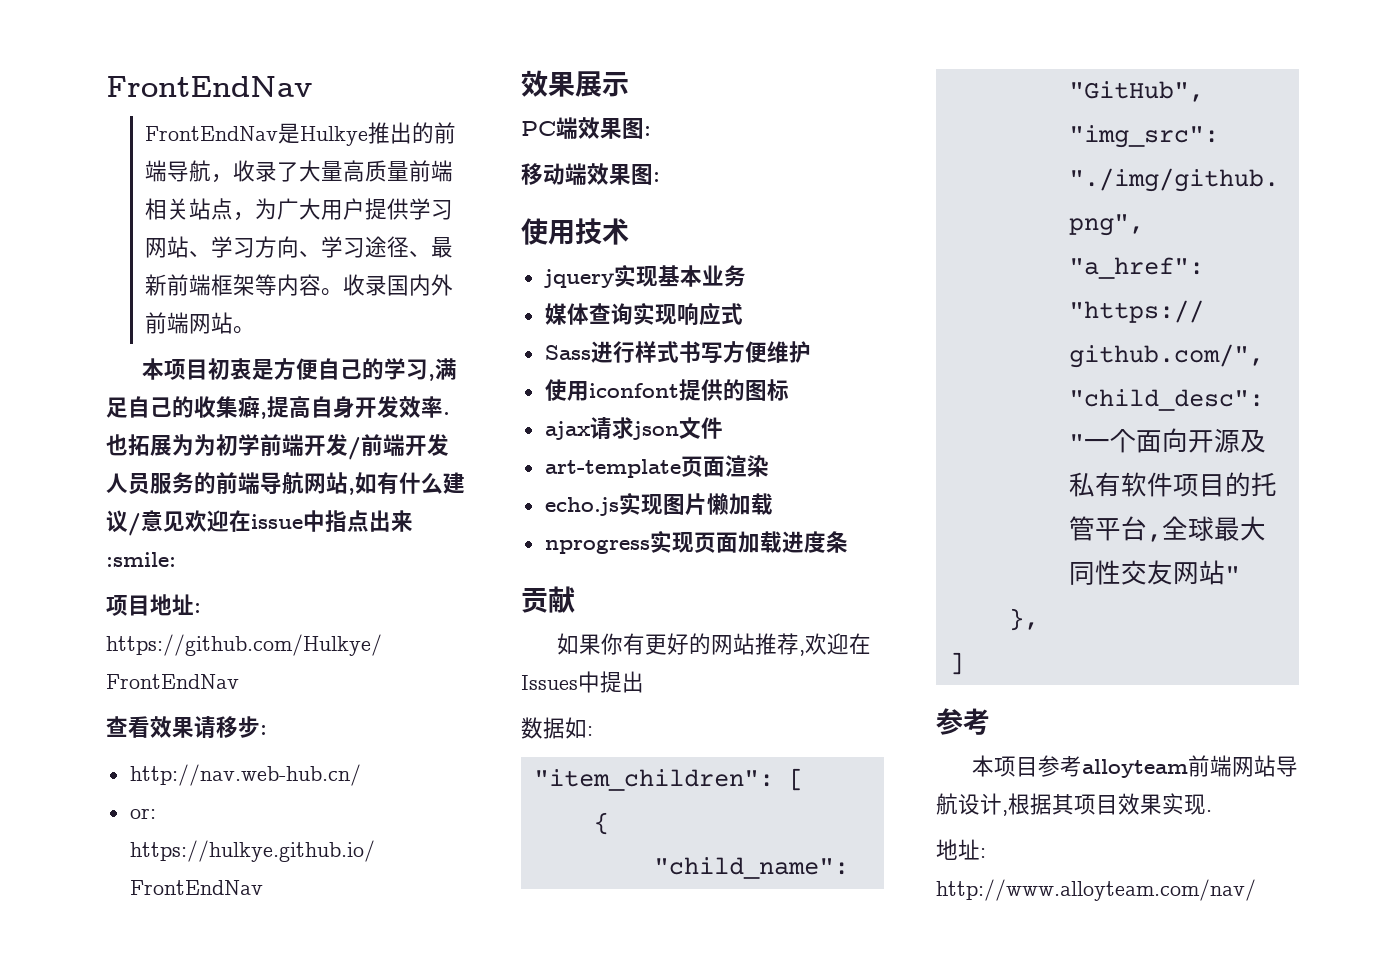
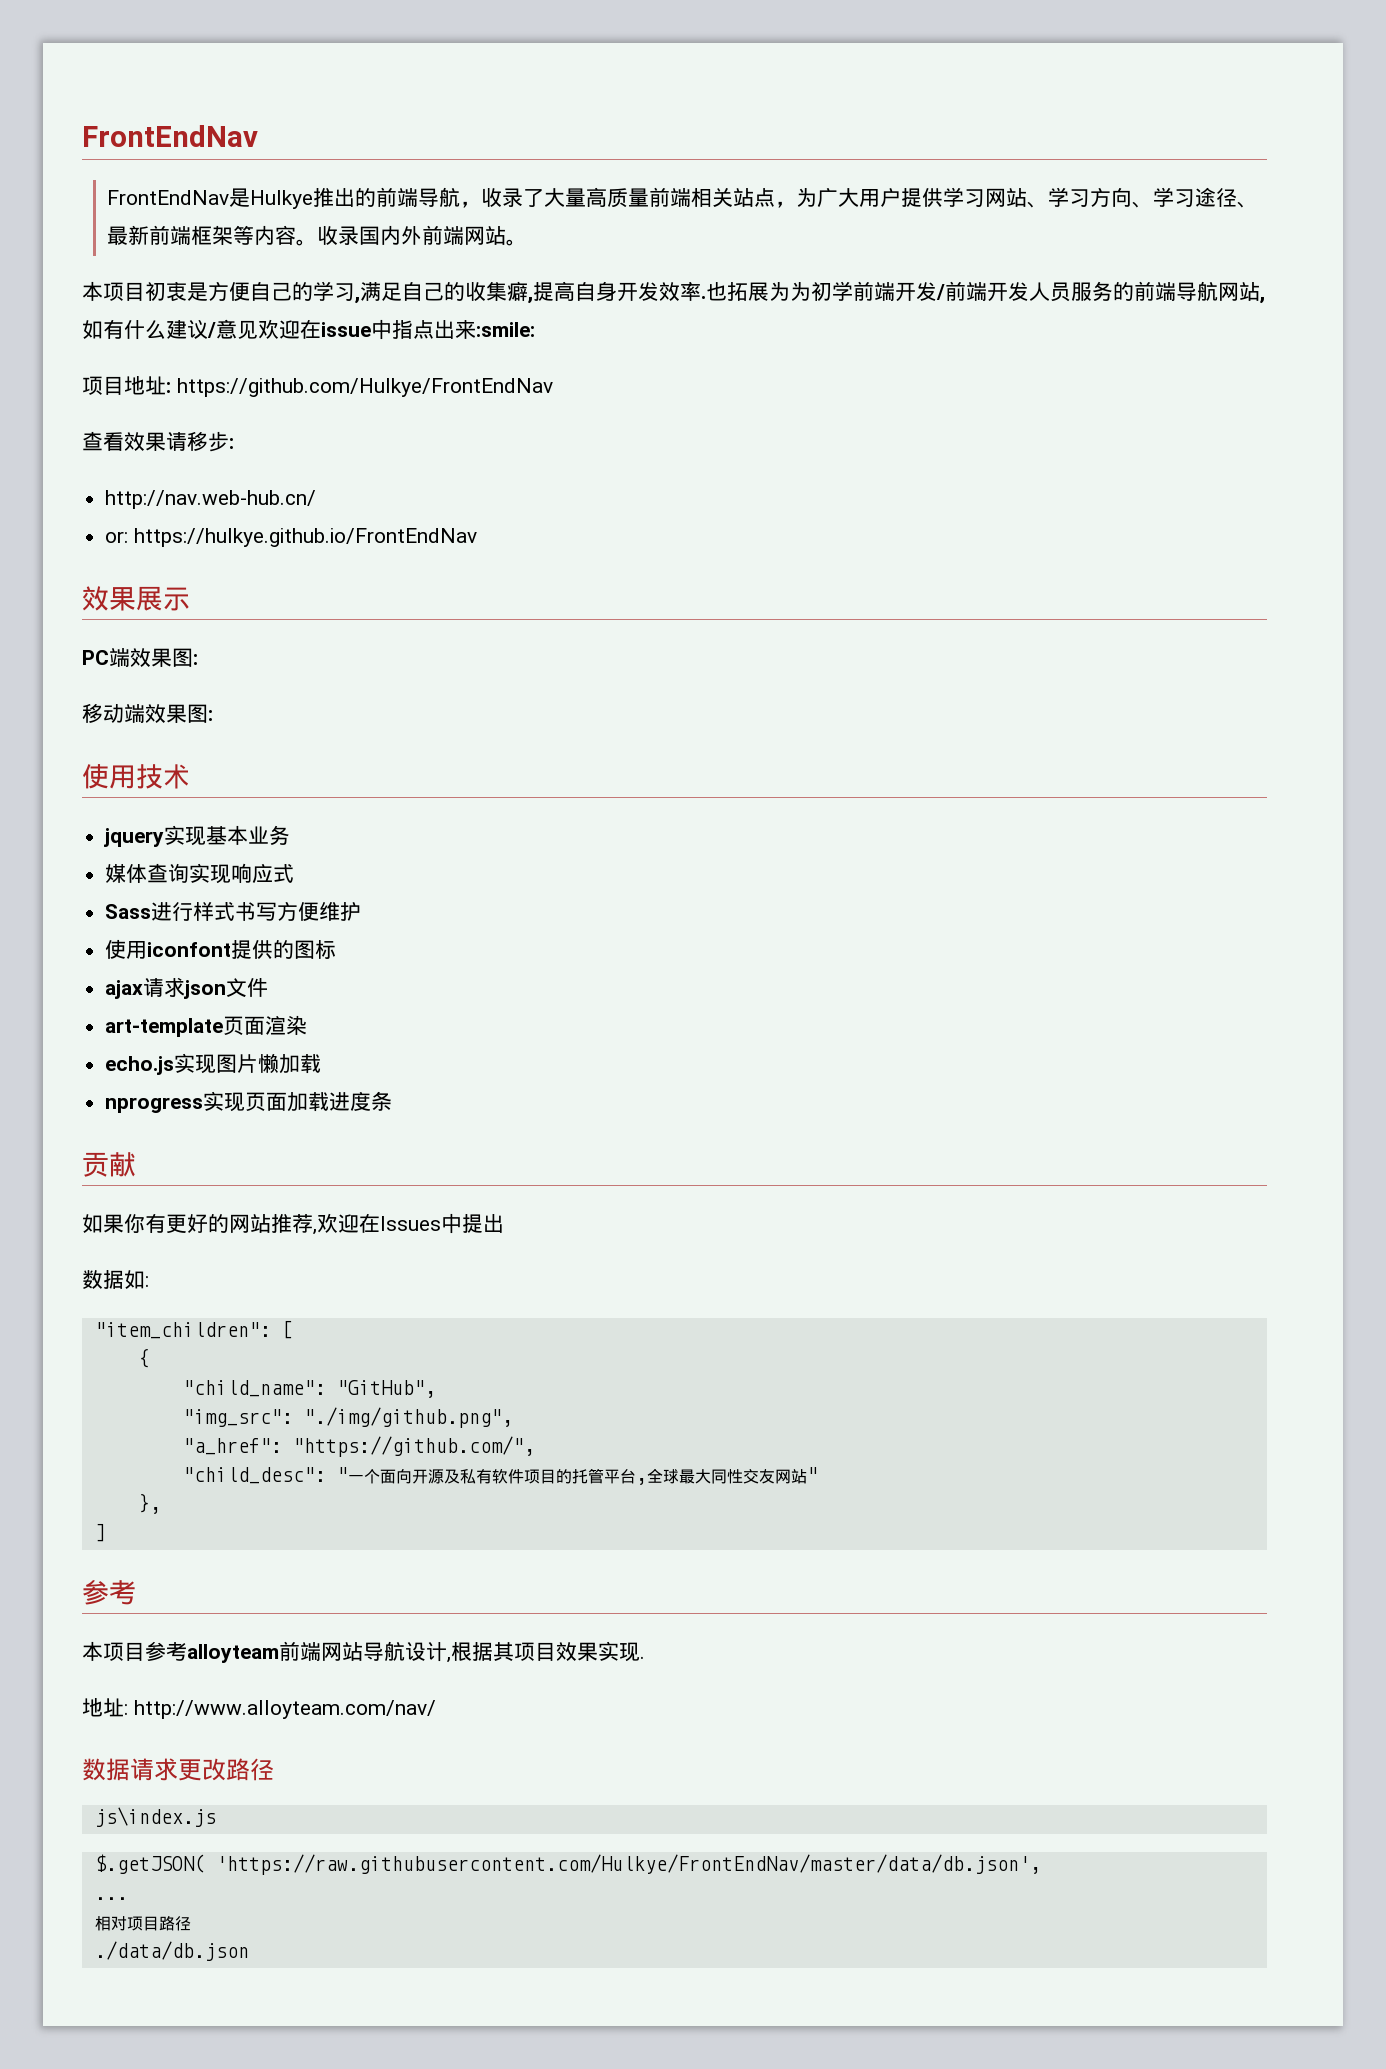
(1256, 890) none -> [82,1758,274,1781] [94,1807,216,1827] [94,1854,1041,1875] [94,1897,128,1900] [94,1916,191,1931] [94,1941,249,1961] // 数据请求更改路径 // js\index.js // $.getJSON( 'https://raw.githubusercontent.com/Hulkye/FrontEndNav/master/data/db.json', // ... // 相对项目路径 // ./data/db.json

